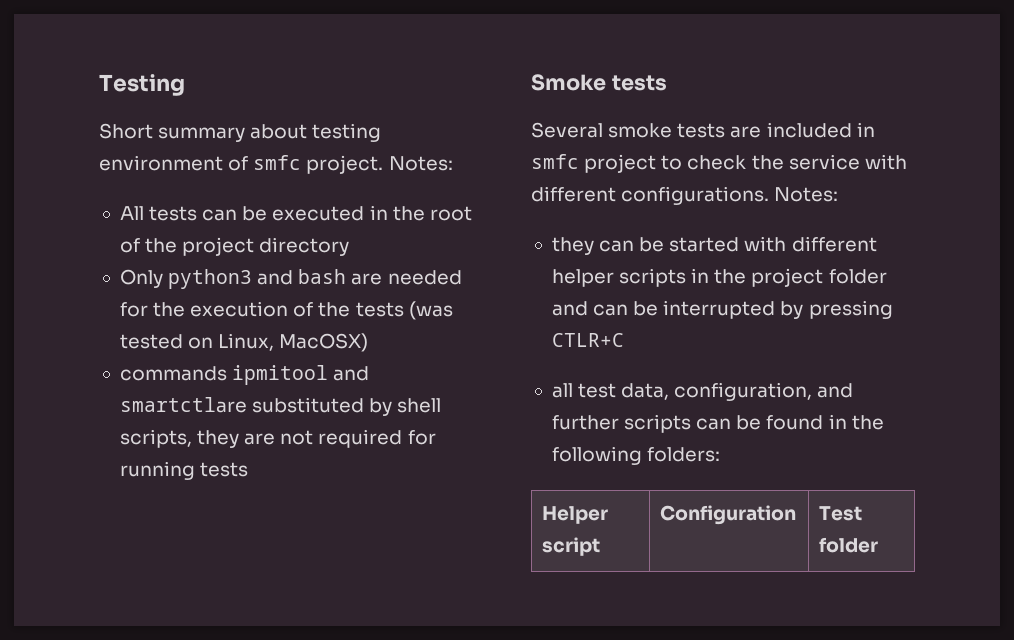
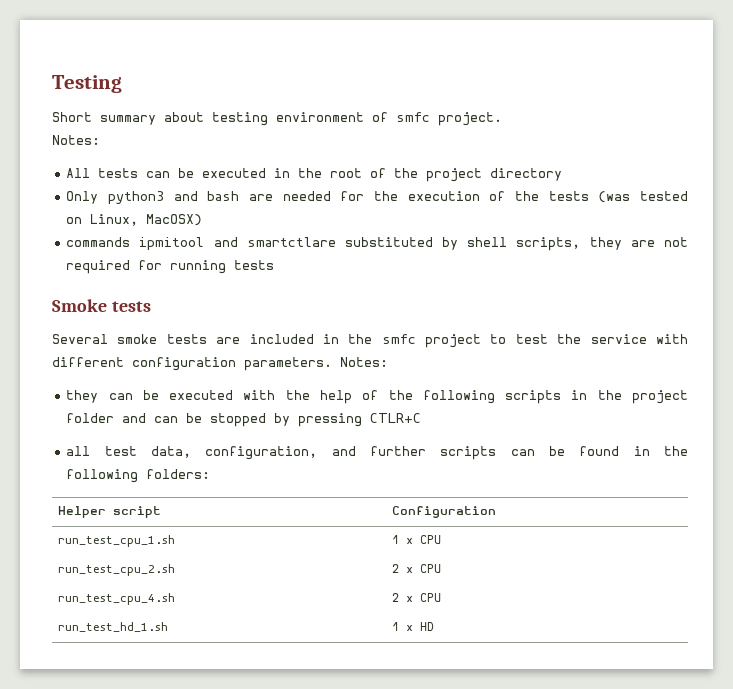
(384, 164) none -> (502, 119) //
(875, 129) none -> [348,334,373,344] the
[687,155,747,170] check -> [515,334,548,344] test
[621,186,770,205] configurations. -> [132,357,332,371] configuration parameters.
[669,236,877,252] [551,269,614,287] started with different helper -> [169,390,495,404] executed with the help of the following
[663,300,776,319] interrupted -> [210,413,267,427] stopped
[818,506,862,521] [818,537,878,553] | Test folder -> [57,535,175,547] [391,535,441,544] [57,564,175,576] [391,564,441,573] [57,593,175,605] [391,593,441,602] [57,622,168,632] [391,622,434,631] // run_test_cpu_1.sh | 1 x CPU // run_test_cpu_2.sh | 2 x CPU // run_test_cpu_4.sh | 2 x CPU // run_test_hd_1.sh | 1 x HD

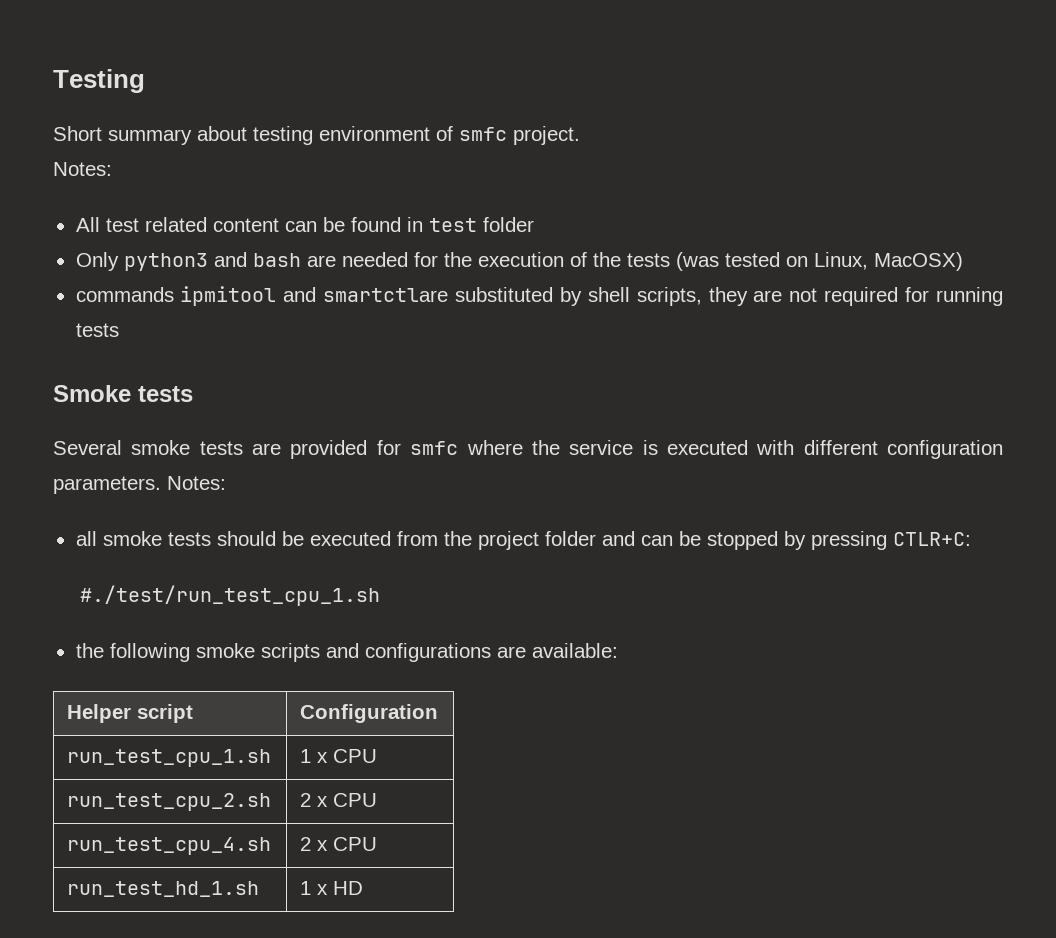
[98,168,563,182] tests can be executed in the root of the project directory -> [105,217,534,232] test related content can be found in test folder
[249,334,647,348] included in the smfc project to test the service -> [290,440,748,459] provided for smfc where the service is executed
[66,390,588,404] they can be executed with the help of the following scripts in -> [75,531,438,546] all smoke tests should be executed from
[370,413,422,423] [66,446,689,460] [66,469,211,483] CTLR+C // all test data, configuration, and further scripts can be found in the following folders: -> [892,532,971,546] [79,585,380,606] [75,643,618,662] CTLR+C: // #./test/run_test_cpu_1.sh // the following smoke scripts and configurations are available:

